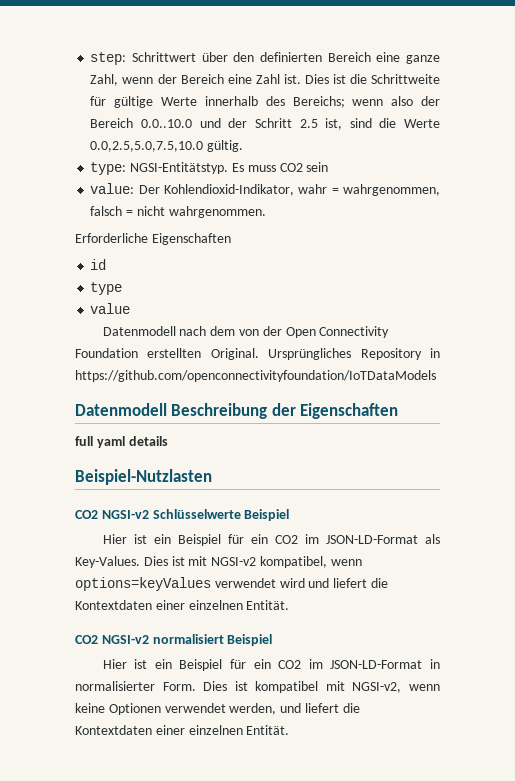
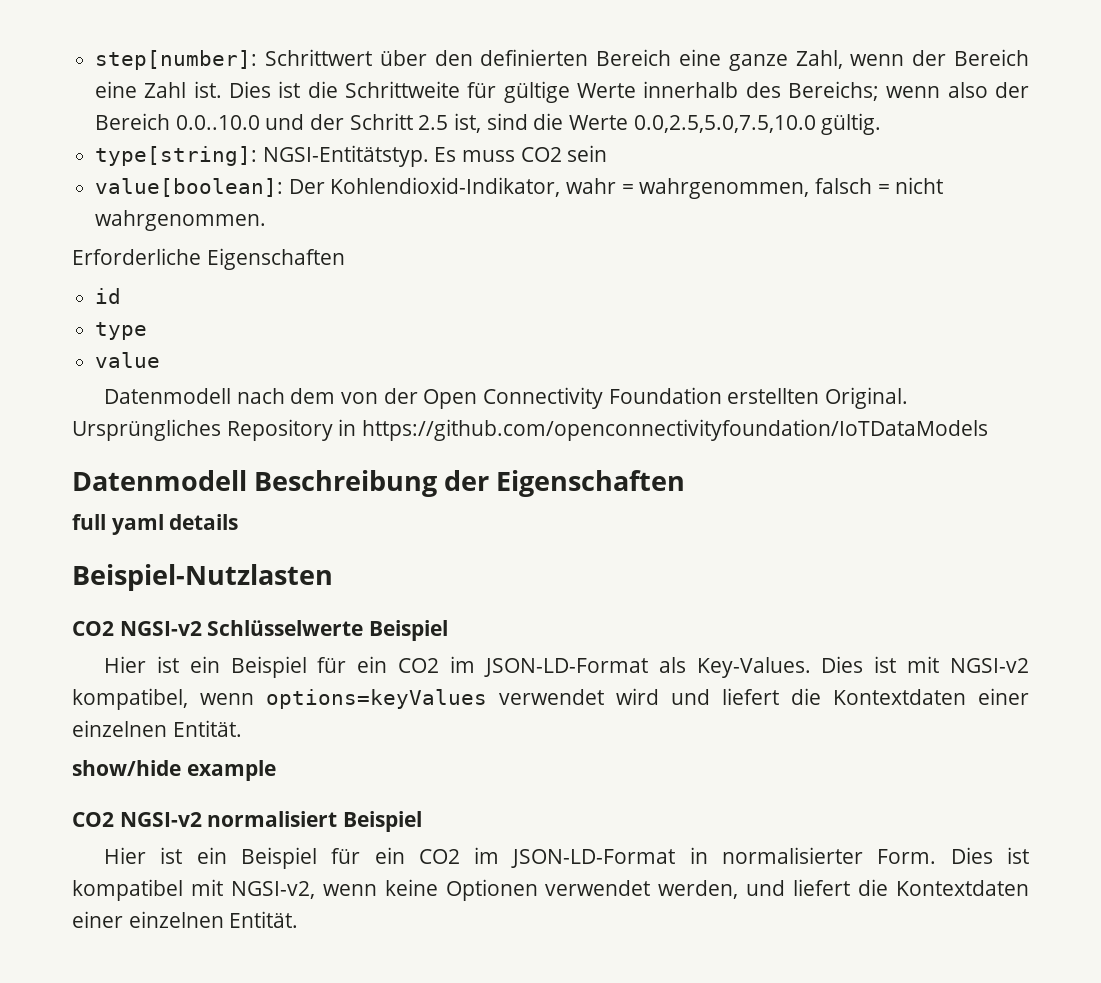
[90,52,127,65] step: -> [95,50,258,70] step[number]:
[90,162,127,175] type: -> [95,146,258,166] type[string]:
[90,183,135,194] value: -> [95,178,284,197] value[boolean]:
(290, 605) none -> [72,760,276,781] // show/hide example

